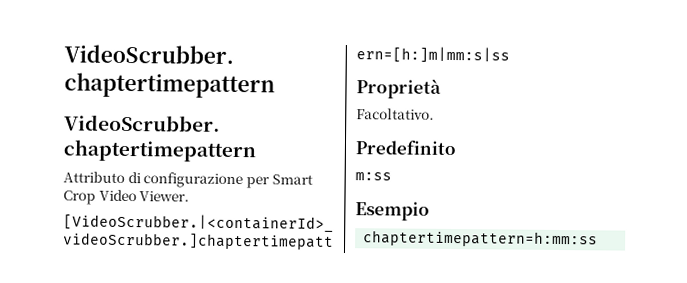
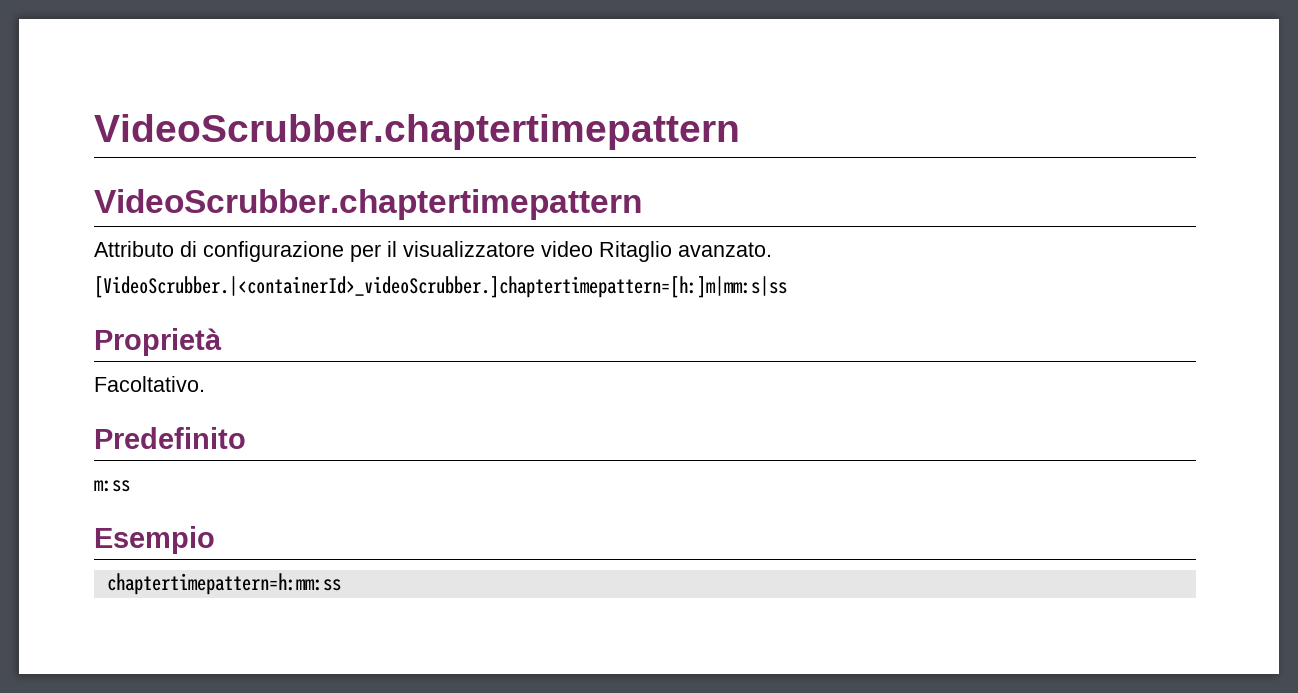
[271,174,313,185] [63,189,190,205] Smart Crop Video Viewer. -> [387,241,772,262] il visualizzatore video Ritaglio avanzato.

